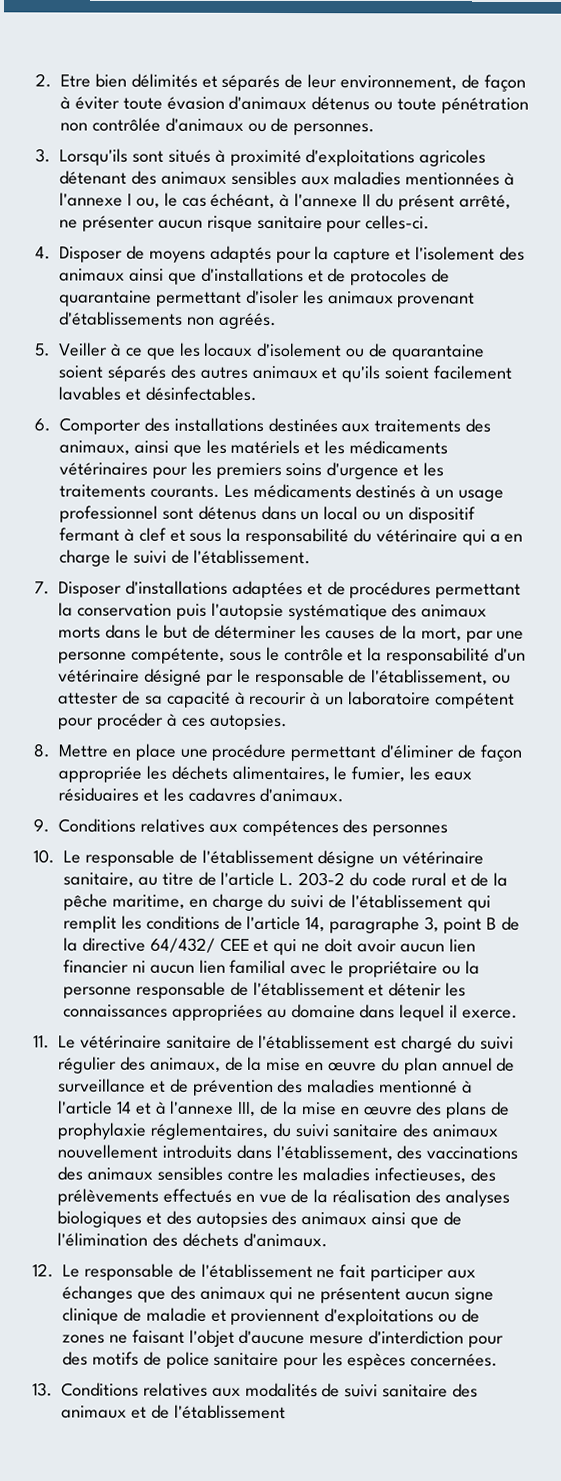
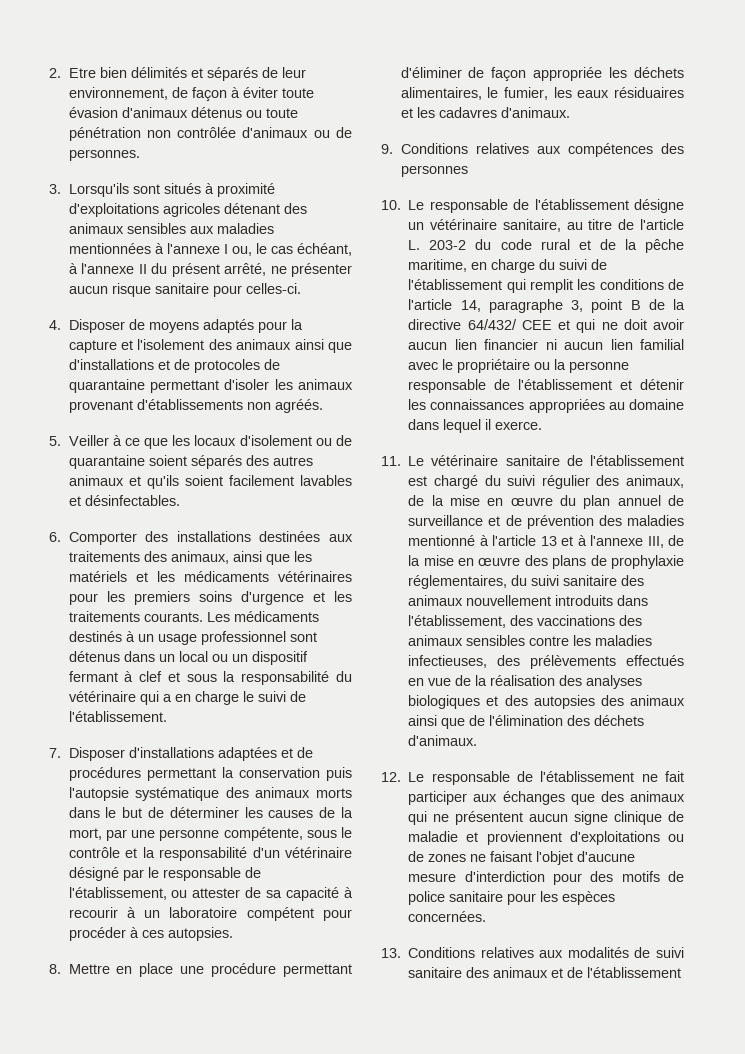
[116,1101,132,1114] 14 -> [540,536,557,546] 13

